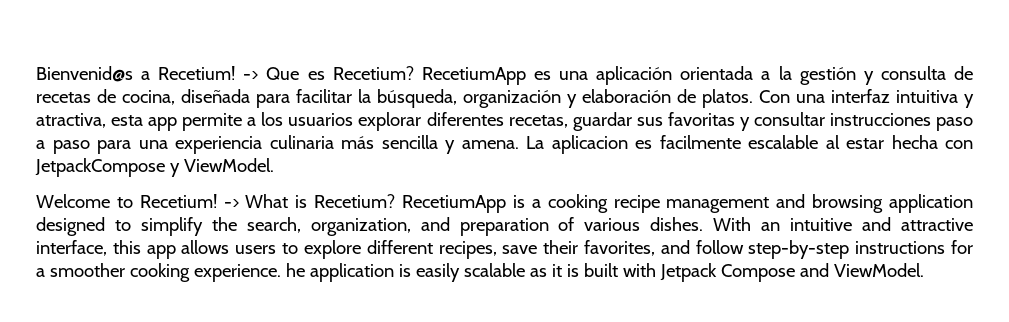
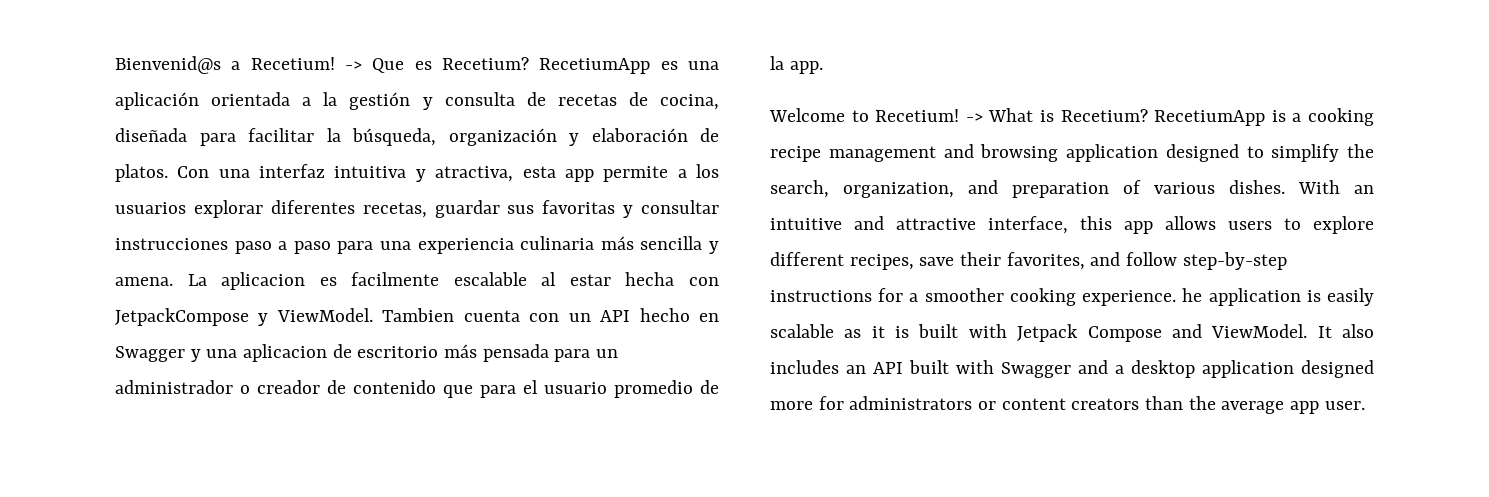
(274, 165) none -> [382,308,720,322] [115,344,619,362] [115,380,719,398] [770,56,823,74] Tambien cuenta con un API hecho en Swagger y una aplicacion de escritorio más pensada para un administrador o creador de contenido que para el usuario promedio de la app.
(924, 270) none -> [1317,324,1374,338] [770,360,1374,378] [770,396,1365,414] It also includes an API built with Swagger and a desktop application designed more for administrators or content creators than the average app user.

